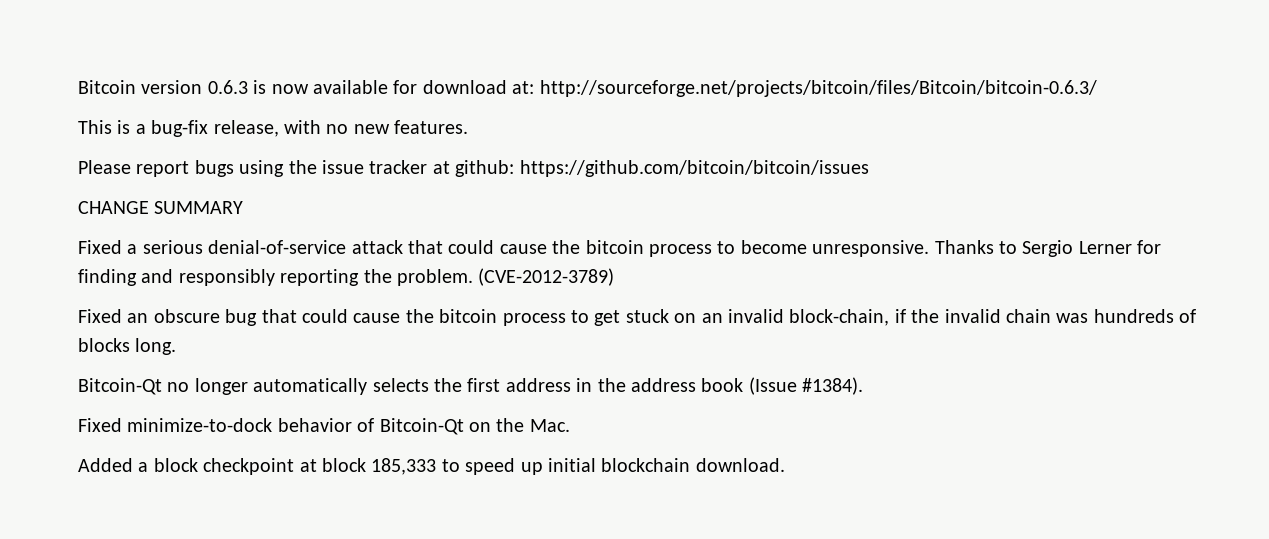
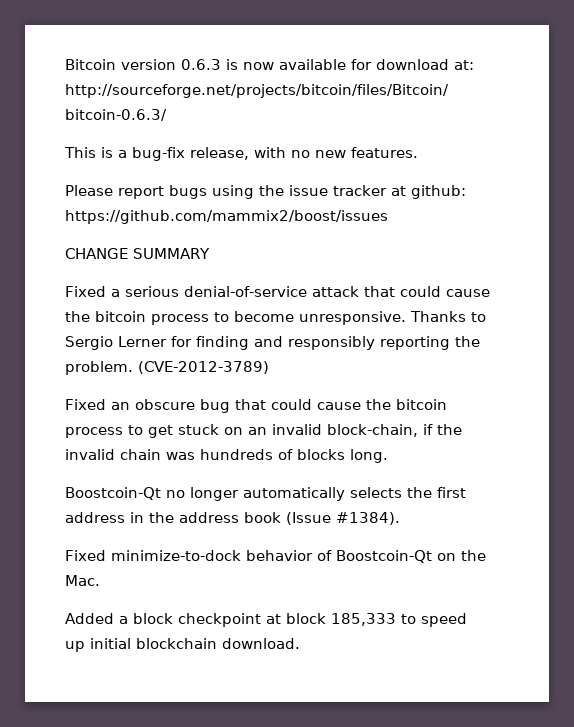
[519,160,869,177] https://github.com/bitcoin/bitcoin/issues -> [65,210,388,224] https://github.com/mammix2/boost/issues
[78,378,162,395] Bitcoin-Qt -> [65,487,161,500] Boostcoin-Qt
[379,418,464,435] Bitcoin-Qt -> [335,550,432,563] Boostcoin-Qt

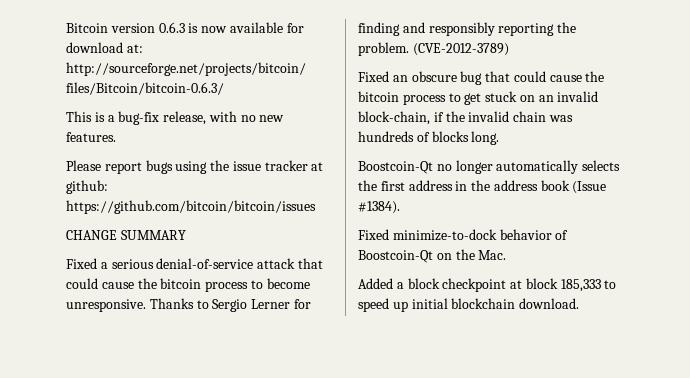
[65,210,388,224] https://github.com/mammix2/boost/issues -> [66,200,316,214] https://github.com/bitcoin/bitcoin/issues

